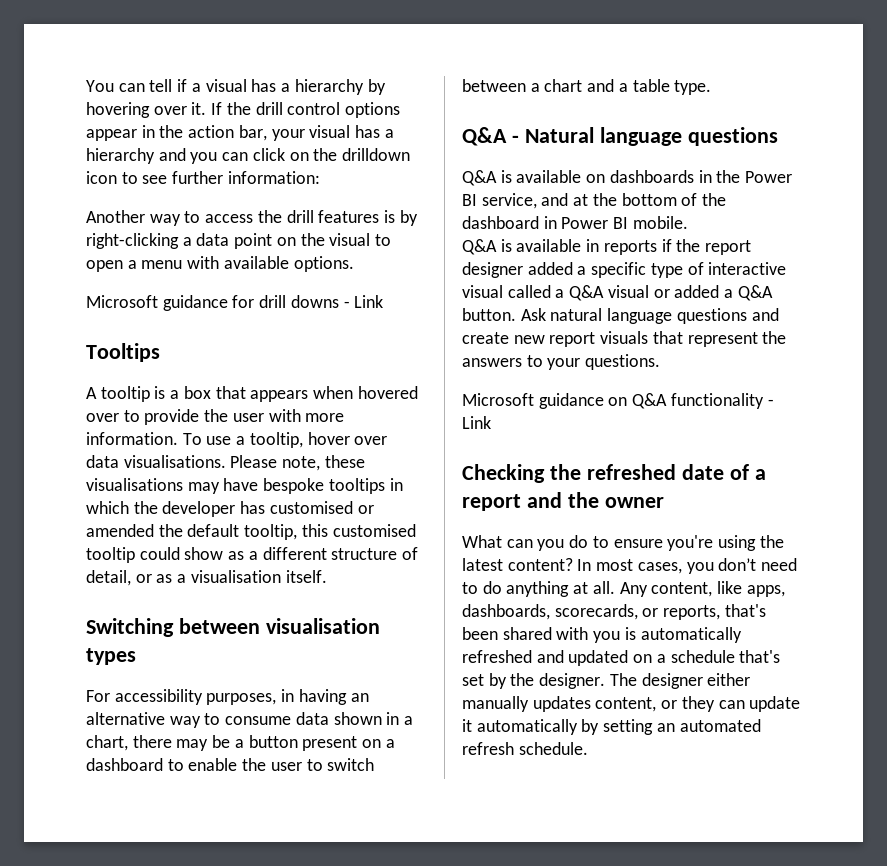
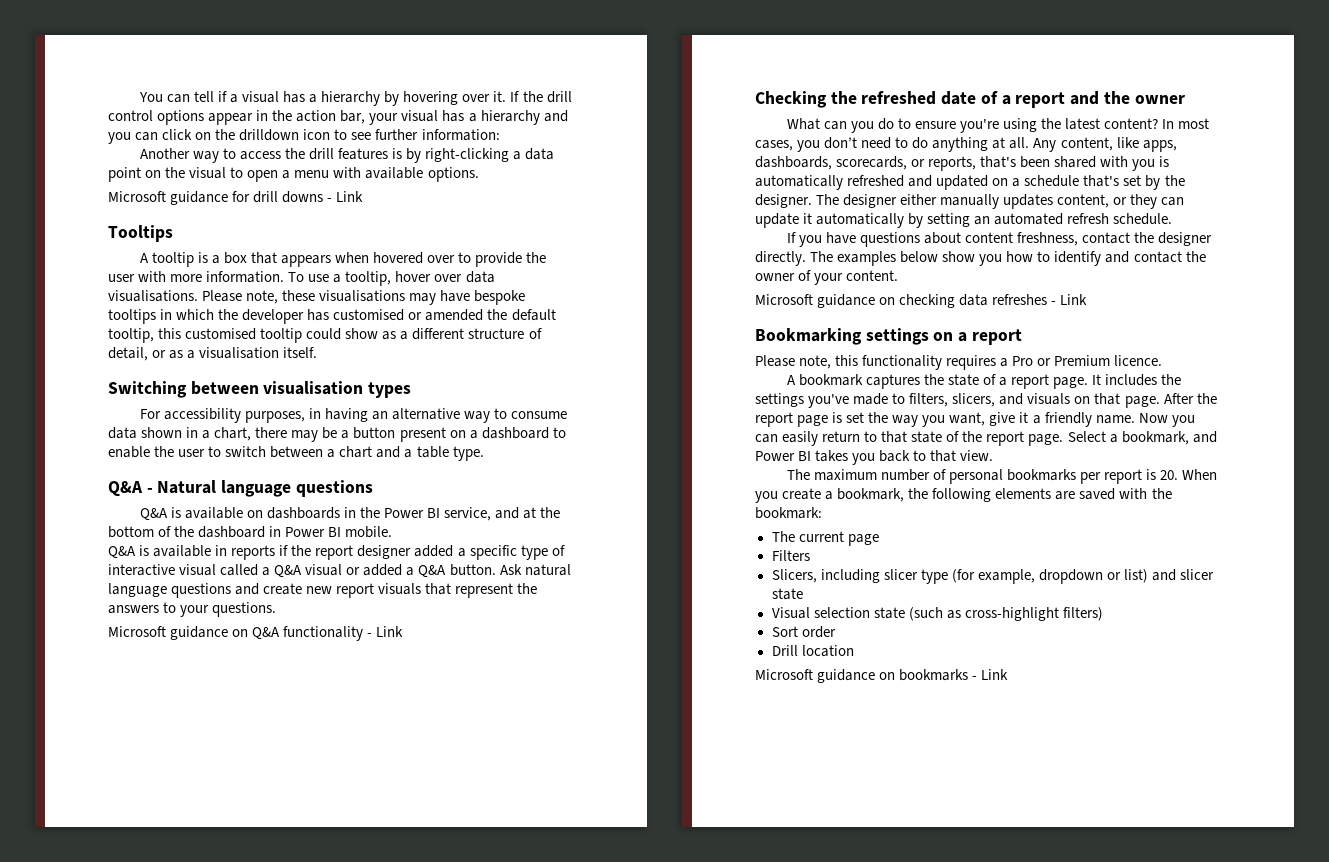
(588, 748) none -> [786,232,1213,247] [755,251,1206,266] [755,270,899,285] [755,294,1088,308] [755,328,1022,345] [755,355,1163,370] [786,374,1182,389] [755,393,1217,408] [755,412,1195,427] [755,431,1217,446] [755,450,994,465] [786,469,1218,484] [755,488,1172,503] [755,507,822,519] [771,531,879,546] [771,550,810,561] [771,569,1214,584] [771,588,803,600] [771,607,1103,621] [771,626,836,638] [771,645,854,657] [755,669,1009,683] // If you have questions about content freshness, contact the designer directly. The examples below show you how to identify and contact the owner of your content. // Microsoft guidance on checking data refreshes - Link // Bookmarking settings on a report // Please note, this functionality requires a Pro or Premium licence. // A bookmark captures the state of a report page. It includes the settings you've made to filters, slicers, and visuals on that page. After the report page is set the way you want, give it a friendly name. Now you can easily return to that state of the report page. Select a bookmark, and Power BI takes you back to that view. // The maximum number of personal bookmarks per report is 20. When you create a bookmark, the following elements are saved with the bookmark: // The current page // Filters // Slicers, including slicer type (for example, dropdown or list) and slicer state // Visual selection state (such as cross-highlight filters) // Sort order // Drill location // Microsoft guidance on bookmarks - Link

